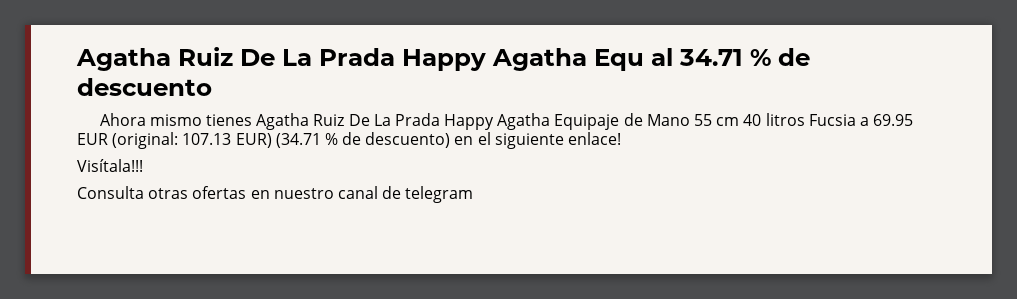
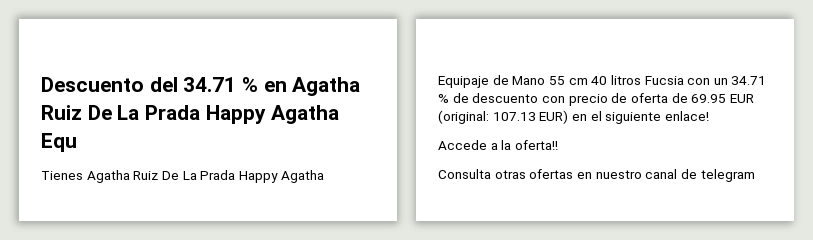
(76, 59) none -> [41,77,287,92] Descuento del 34.71 % en
[651,48,810,66] [77,78,212,96] [99,113,253,126] al 34.71 % de descuento // Ahora mismo tienes -> [41,171,83,180] // Tienes
[859,117,869,126] a -> [687,76,767,85] [438,93,688,106] con un 34.71 % de descuento con precio de oferta de
[275,132,451,148] (34.71 % de descuento) -> (569, 117) none
[77,159,143,172] Visítala!!! -> [438,140,558,150] Accede a la oferta!!

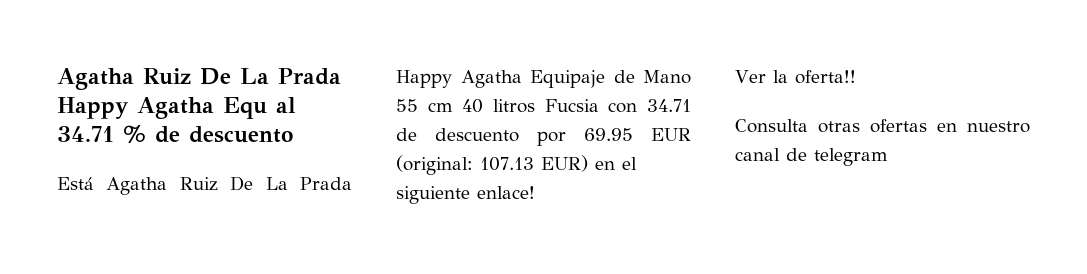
[41,77,287,92] Descuento del 34.71 % en -> (57, 79) none
[41,171,83,180] // Tienes -> [276,97,296,113] [57,124,293,143] [57,177,94,190] al 34.71 % de descuento // Está
[713,76,767,85] [438,93,688,106] un 34.71 % de descuento con precio de oferta de -> [647,99,691,112] [396,128,566,146] 34.71 de descuento por
[438,140,498,150] Accede a -> [735,70,766,83] Ver

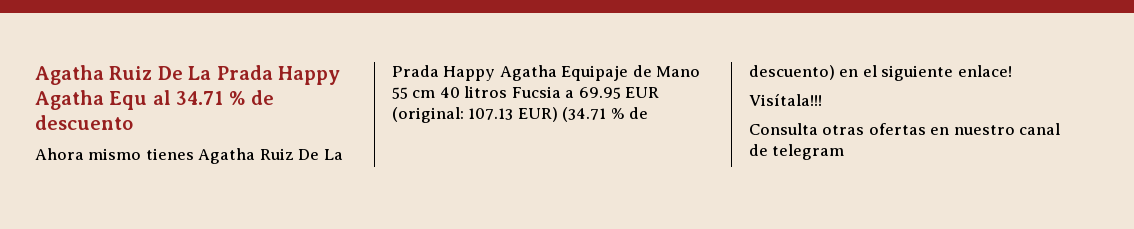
[57,177,94,190] Está -> [35,148,194,160] Ahora mismo tienes
[608,99,691,113] [396,128,566,146] con 34.71 de descuento por -> [565,90,575,98] a
(588, 163) none -> [562,107,649,122] [749,65,835,80] (34.71 % de descuento)
[735,70,856,84] Ver la oferta!! -> [749,93,822,106] Visítala!!!

